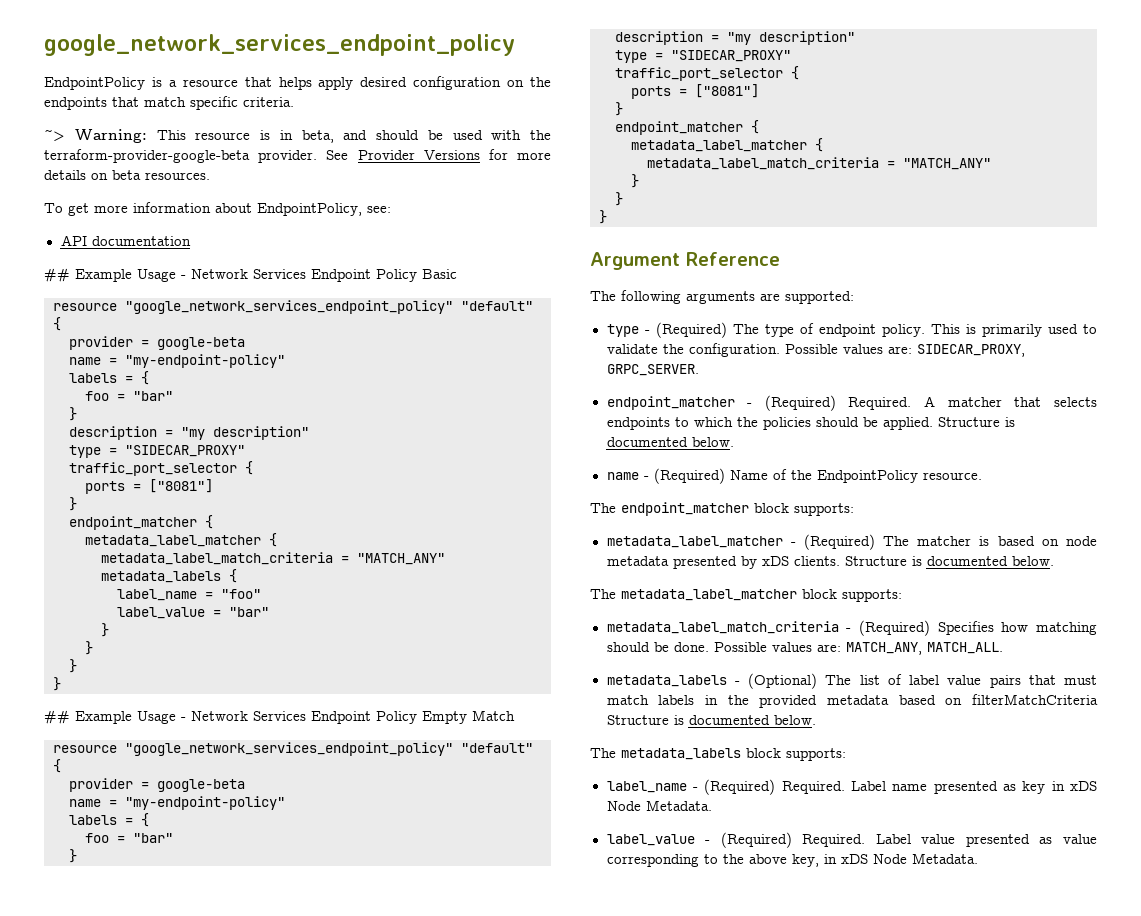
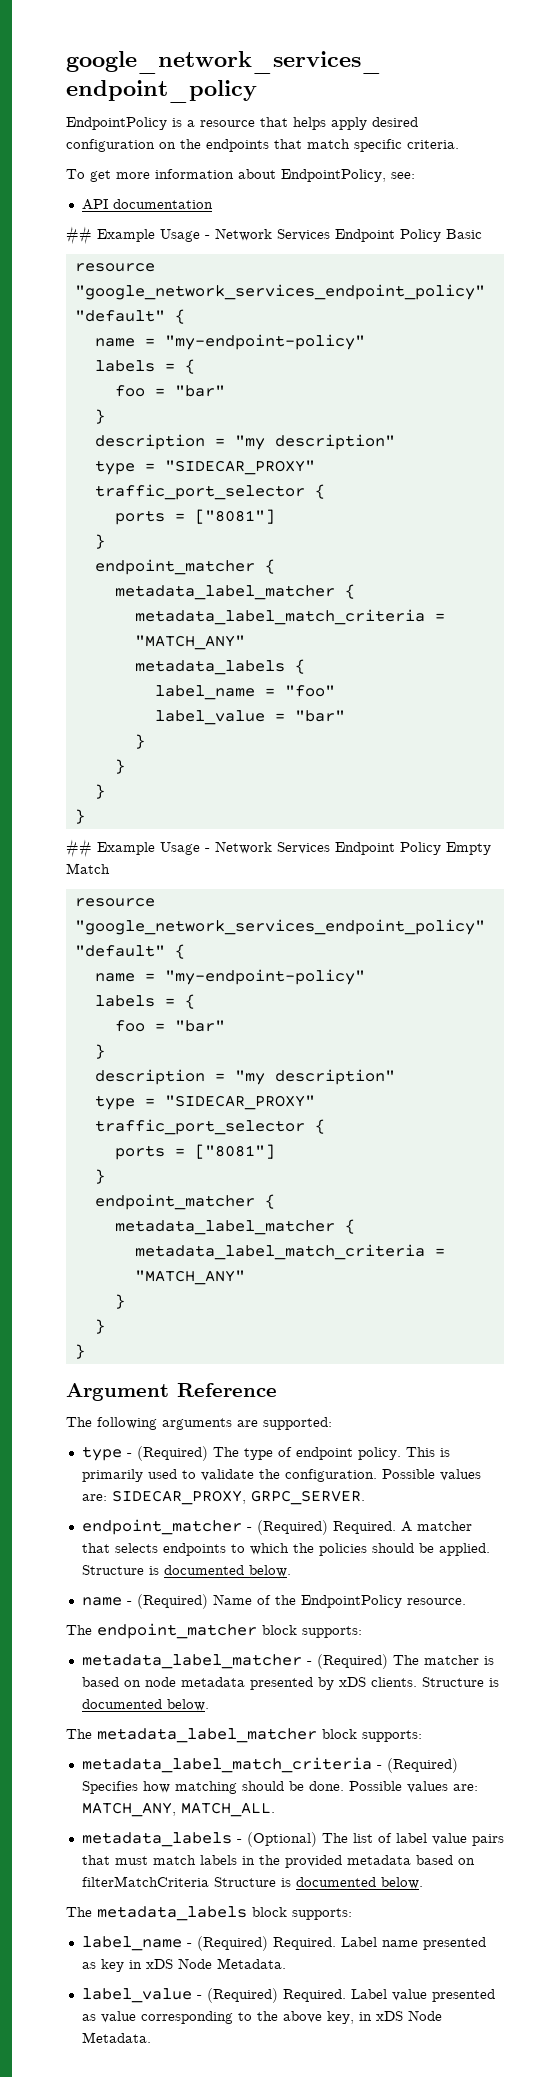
[44,129,551,143] [44,149,551,163] [44,170,210,180] // ~> Warning: This resource is in beta, and should be used with the terraform-provider-google-beta provider. See Provider Versions for more details on beta resources. -> (459, 144) none
[69,336,245,350] // provider = google-beta -> (185, 316) none
[69,778,245,792] // provider = google-beta -> (185, 951) none

